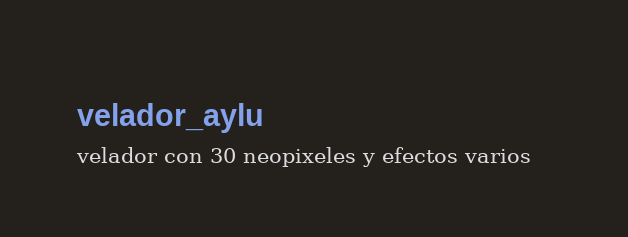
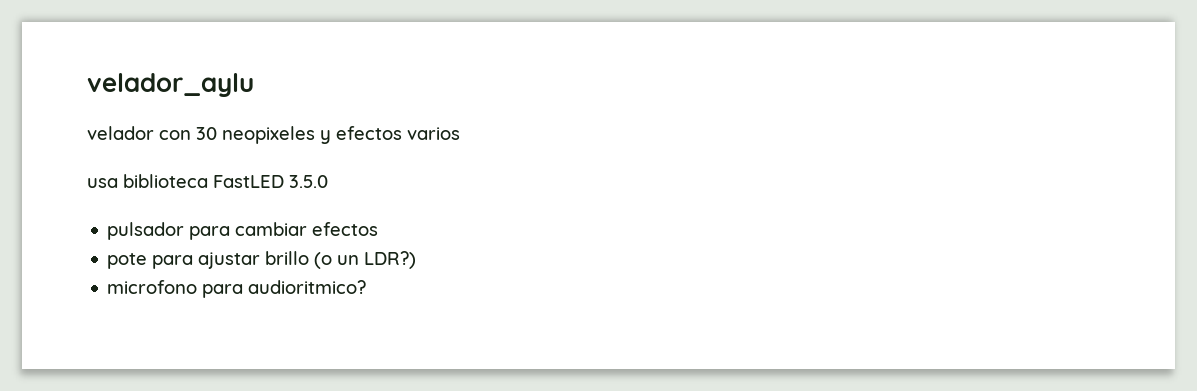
(531, 156) none -> [87,174,328,188] [107,222,379,240] [107,251,417,269] [107,280,367,298] // usa biblioteca FastLED 3.5.0 // pulsador para cambiar efectos // pote para ajustar brillo (o un LDR?) // microfono para audioritmico?

